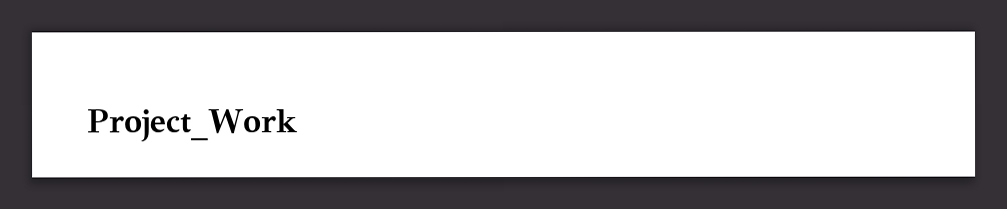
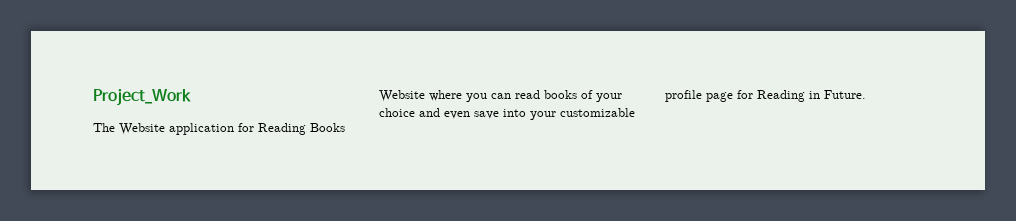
(298, 125) none -> [93,123,345,135] [379,90,622,102] [379,108,635,120] [665,90,866,102] // The Website application for Reading Books Website where you can read books of your choice and even save into your customizable profile page for Reading in Future.

